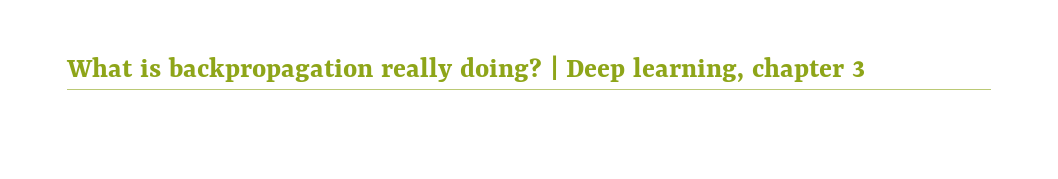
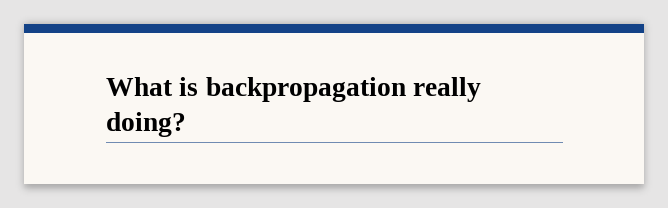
[550,55,865,83] | Deep learning, chapter 3 -> (186, 124) none

